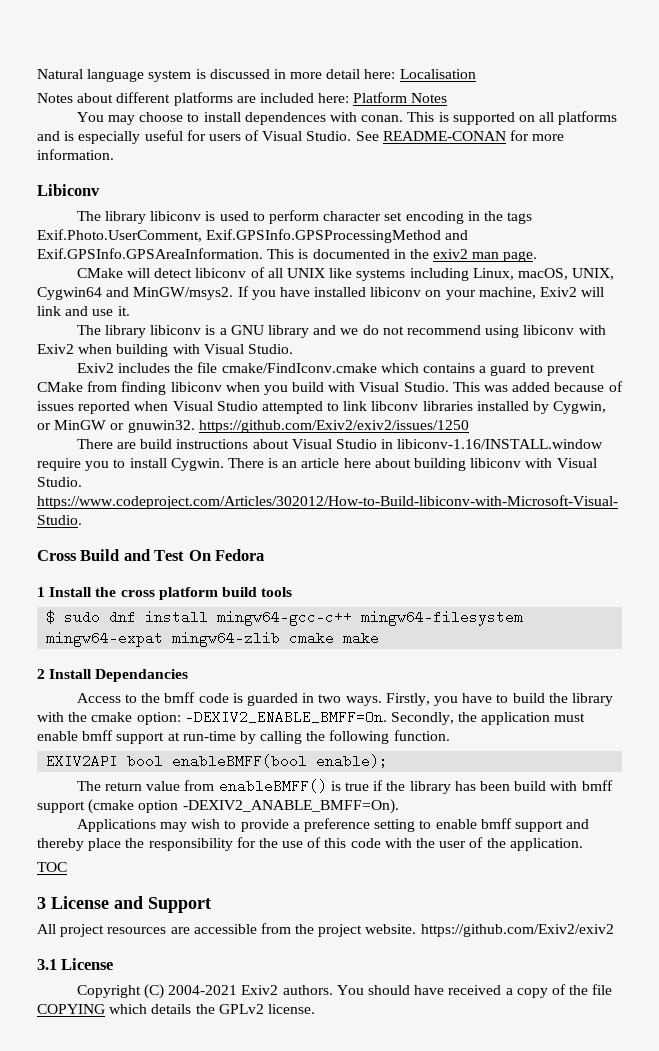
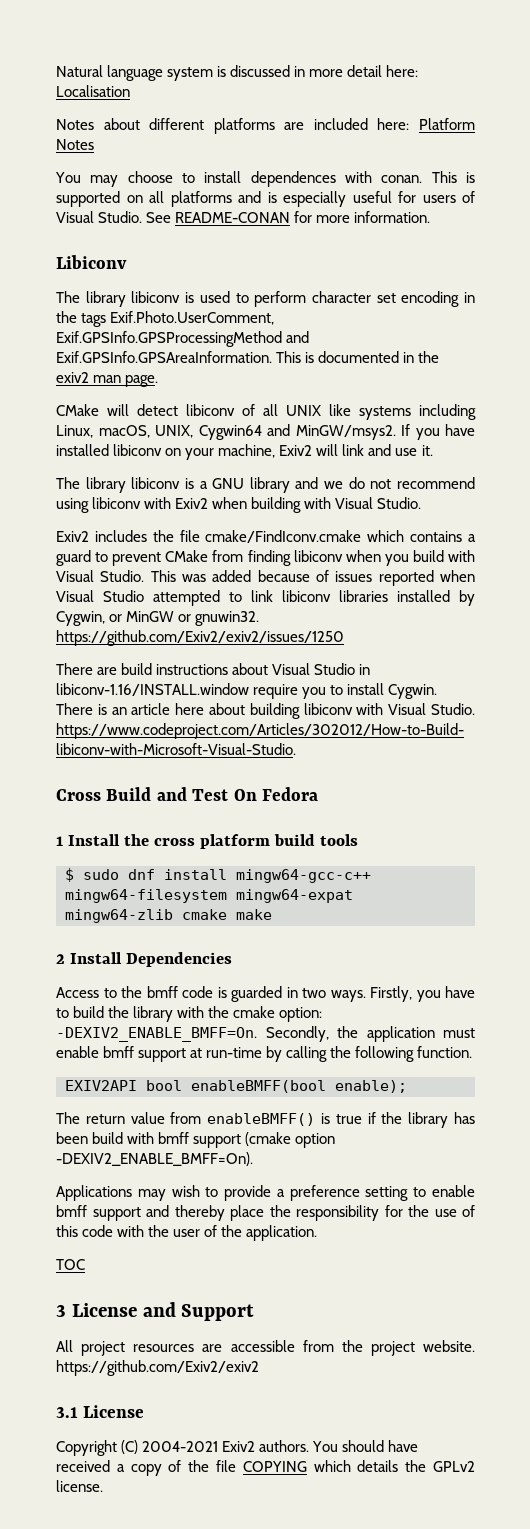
[371,401,419,411] libconv -> [282,590,331,602] libiconv
[95,669,189,682] Dependancies -> [125,952,232,967] Dependencies
[182,799,399,814] -DEXIV2_ANABLE_BMFF=On). -> [56,1152,253,1166] -DEXIV2_ENABLE_BMFF=On).

